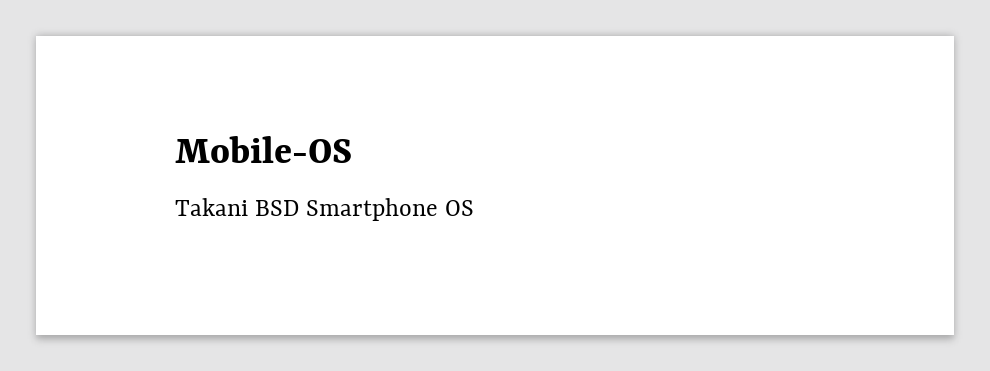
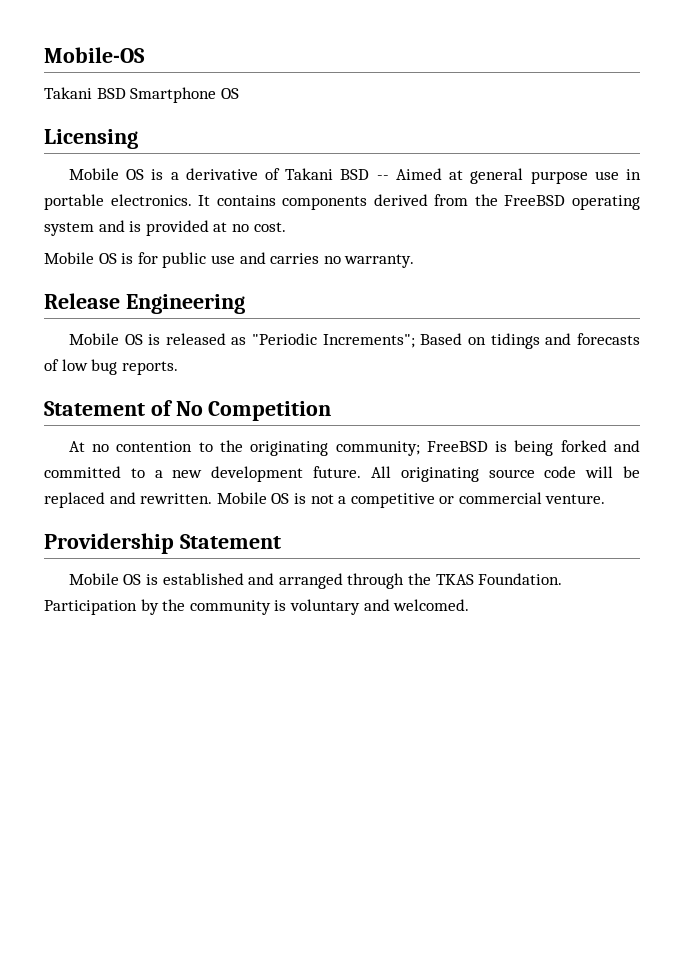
(475, 208) none -> [44,129,138,149] [68,168,641,184] [44,194,640,210] [44,220,286,236] [44,252,415,268] [44,293,245,314] [68,333,640,349] [44,359,178,375] [44,400,332,421] [68,440,640,456] [44,466,640,482] [44,492,606,508] [44,533,281,554] [68,573,563,589] [44,599,470,615] // Licensing // Mobile OS is a derivative of Takani BSD -- Aimed at general purpose use in portable electronics. It contains components derived from the FreeBSD operating system and is provided at no cost. // Mobile OS is for public use and carries no warranty. // Release Engineering // Mobile OS is released as "Periodic Increments"; Based on tidings and forecasts of low bug reports. // Statement of No Competition // At no contention to the originating community; FreeBSD is being forked and committed to a new development future. All originating source code will be replaced and rewritten. Mobile OS is not a competitive or commercial venture. // Providership Statement // Mobile OS is established and arranged through the TKAS Foundation. Participation by the community is voluntary and welcomed.

